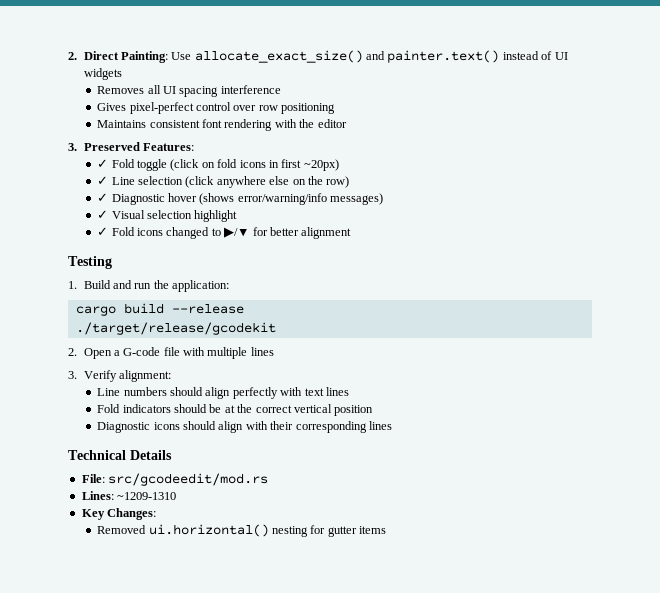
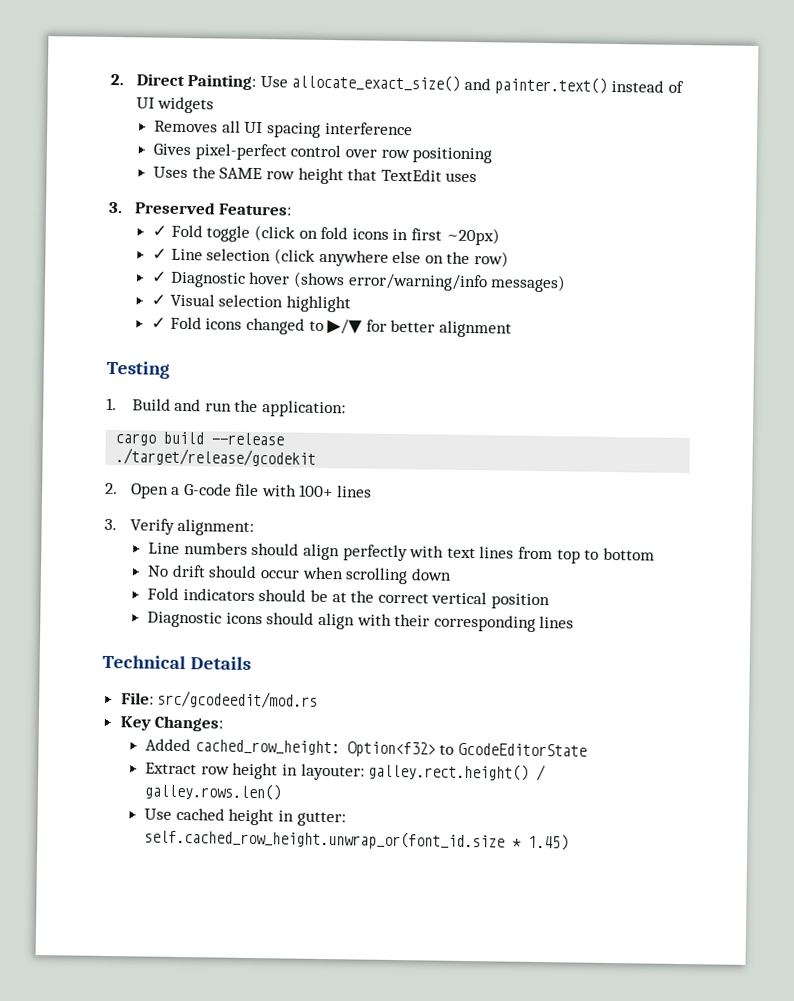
[97,119,347,131] Maintains consistent font rendering with the editor -> [153,166,478,185] Uses the SAME row height that TextEdit uses
[207,347,248,359] multiple -> [299,484,334,498] 100+
(349, 391) none -> [517,546,655,564] [147,564,452,585] from top to bottom // No drift should occur when scrolling down
[81,491,177,500] // Lines: ~1209-1310 -> (319, 699) none
[97,524,387,537] Removed ui.horizontal() nesting for gutter items -> [145,738,587,758] [145,762,547,782] [144,782,283,801] [144,807,346,827] [144,828,570,851] Added cached_row_height: Option<f32> to GcodeEditorState // Extract row height in layouter: galley.rect.height() / galley.rows.len() // Use cached height in gutter: self.cached_row_height.unwrap_or(font_id.size * 1.45)

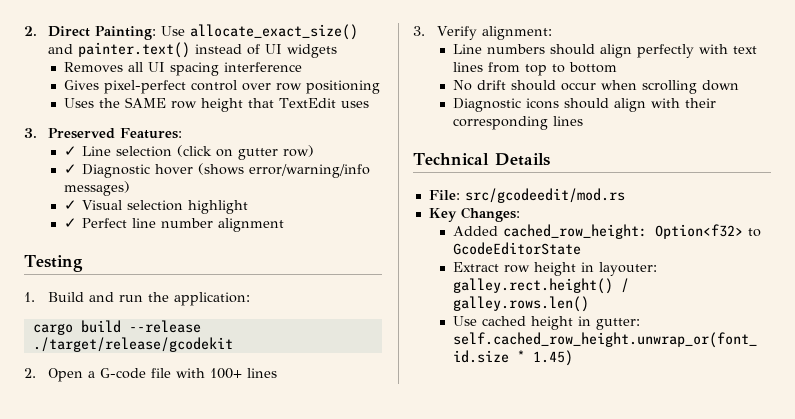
[152,224,500,246] // ✓ Fold toggle (click on fold icons in first ~20px) -> (182, 133) none
[318,249,471,267] anywhere else on the -> [215,148,278,160] on gutter
[169,316,436,335] Fold icons changed to ▶/▼ for better -> [81,218,213,228] Perfect line number
[147,587,550,610] // Fold indicators should be at the correct vertical position -> (739, 85) none

